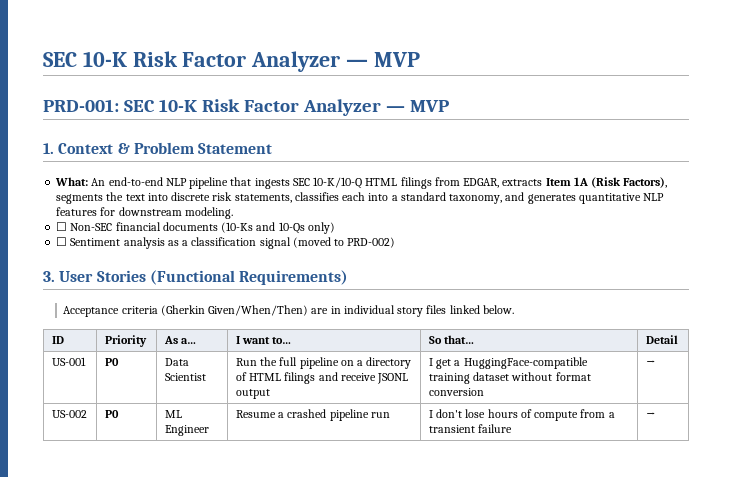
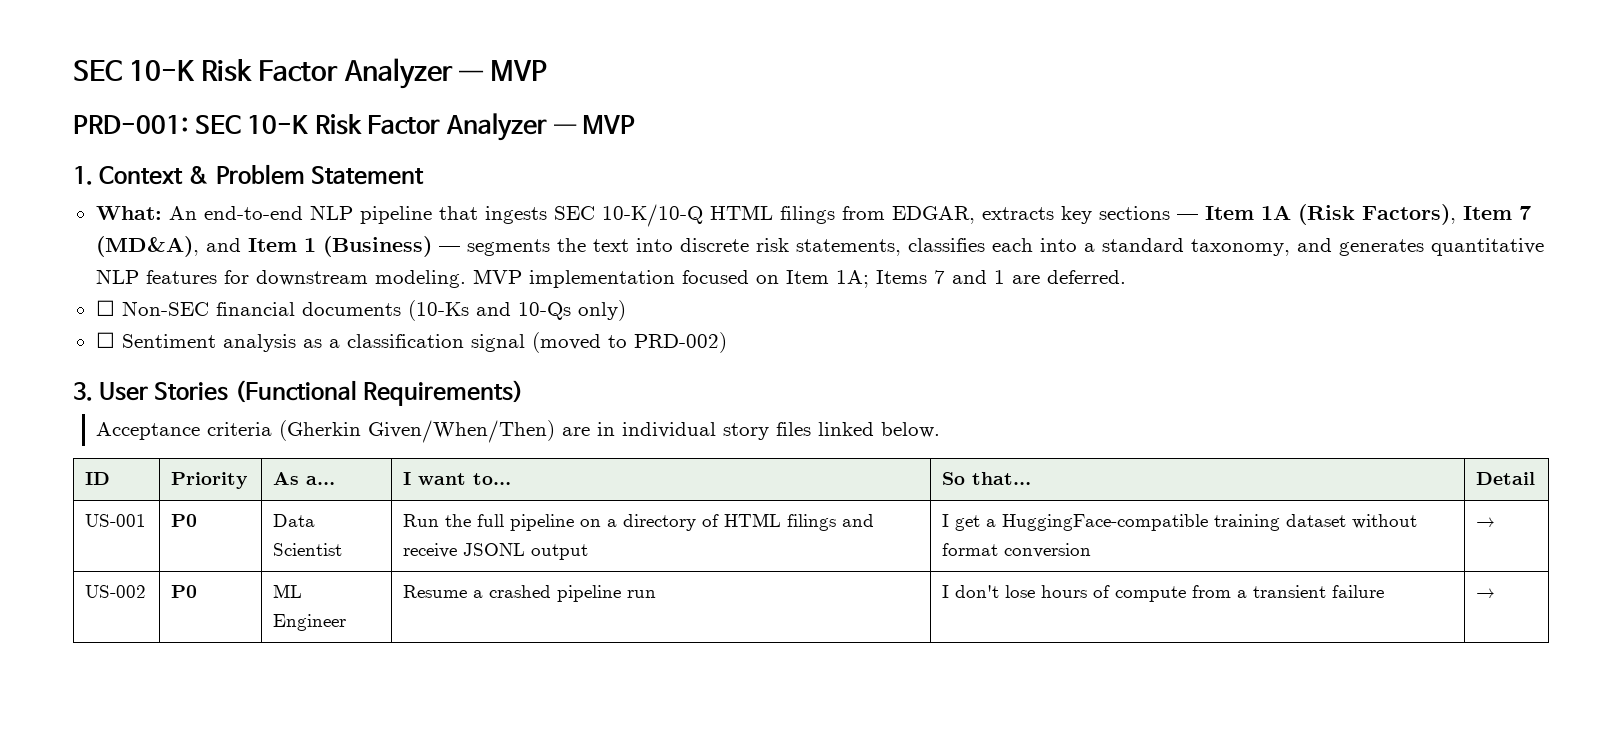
(543, 182) none -> [1060,206,1198,224] key sections —
(668, 182) none -> [1462,206,1531,220] [95,236,460,257] Item 7 (MD&A), and Item 1 (Business) —
(233, 213) none -> [472,269,1126,288] MVP implementation focused on Item 1A; Items 7 and 1 are deferred.

